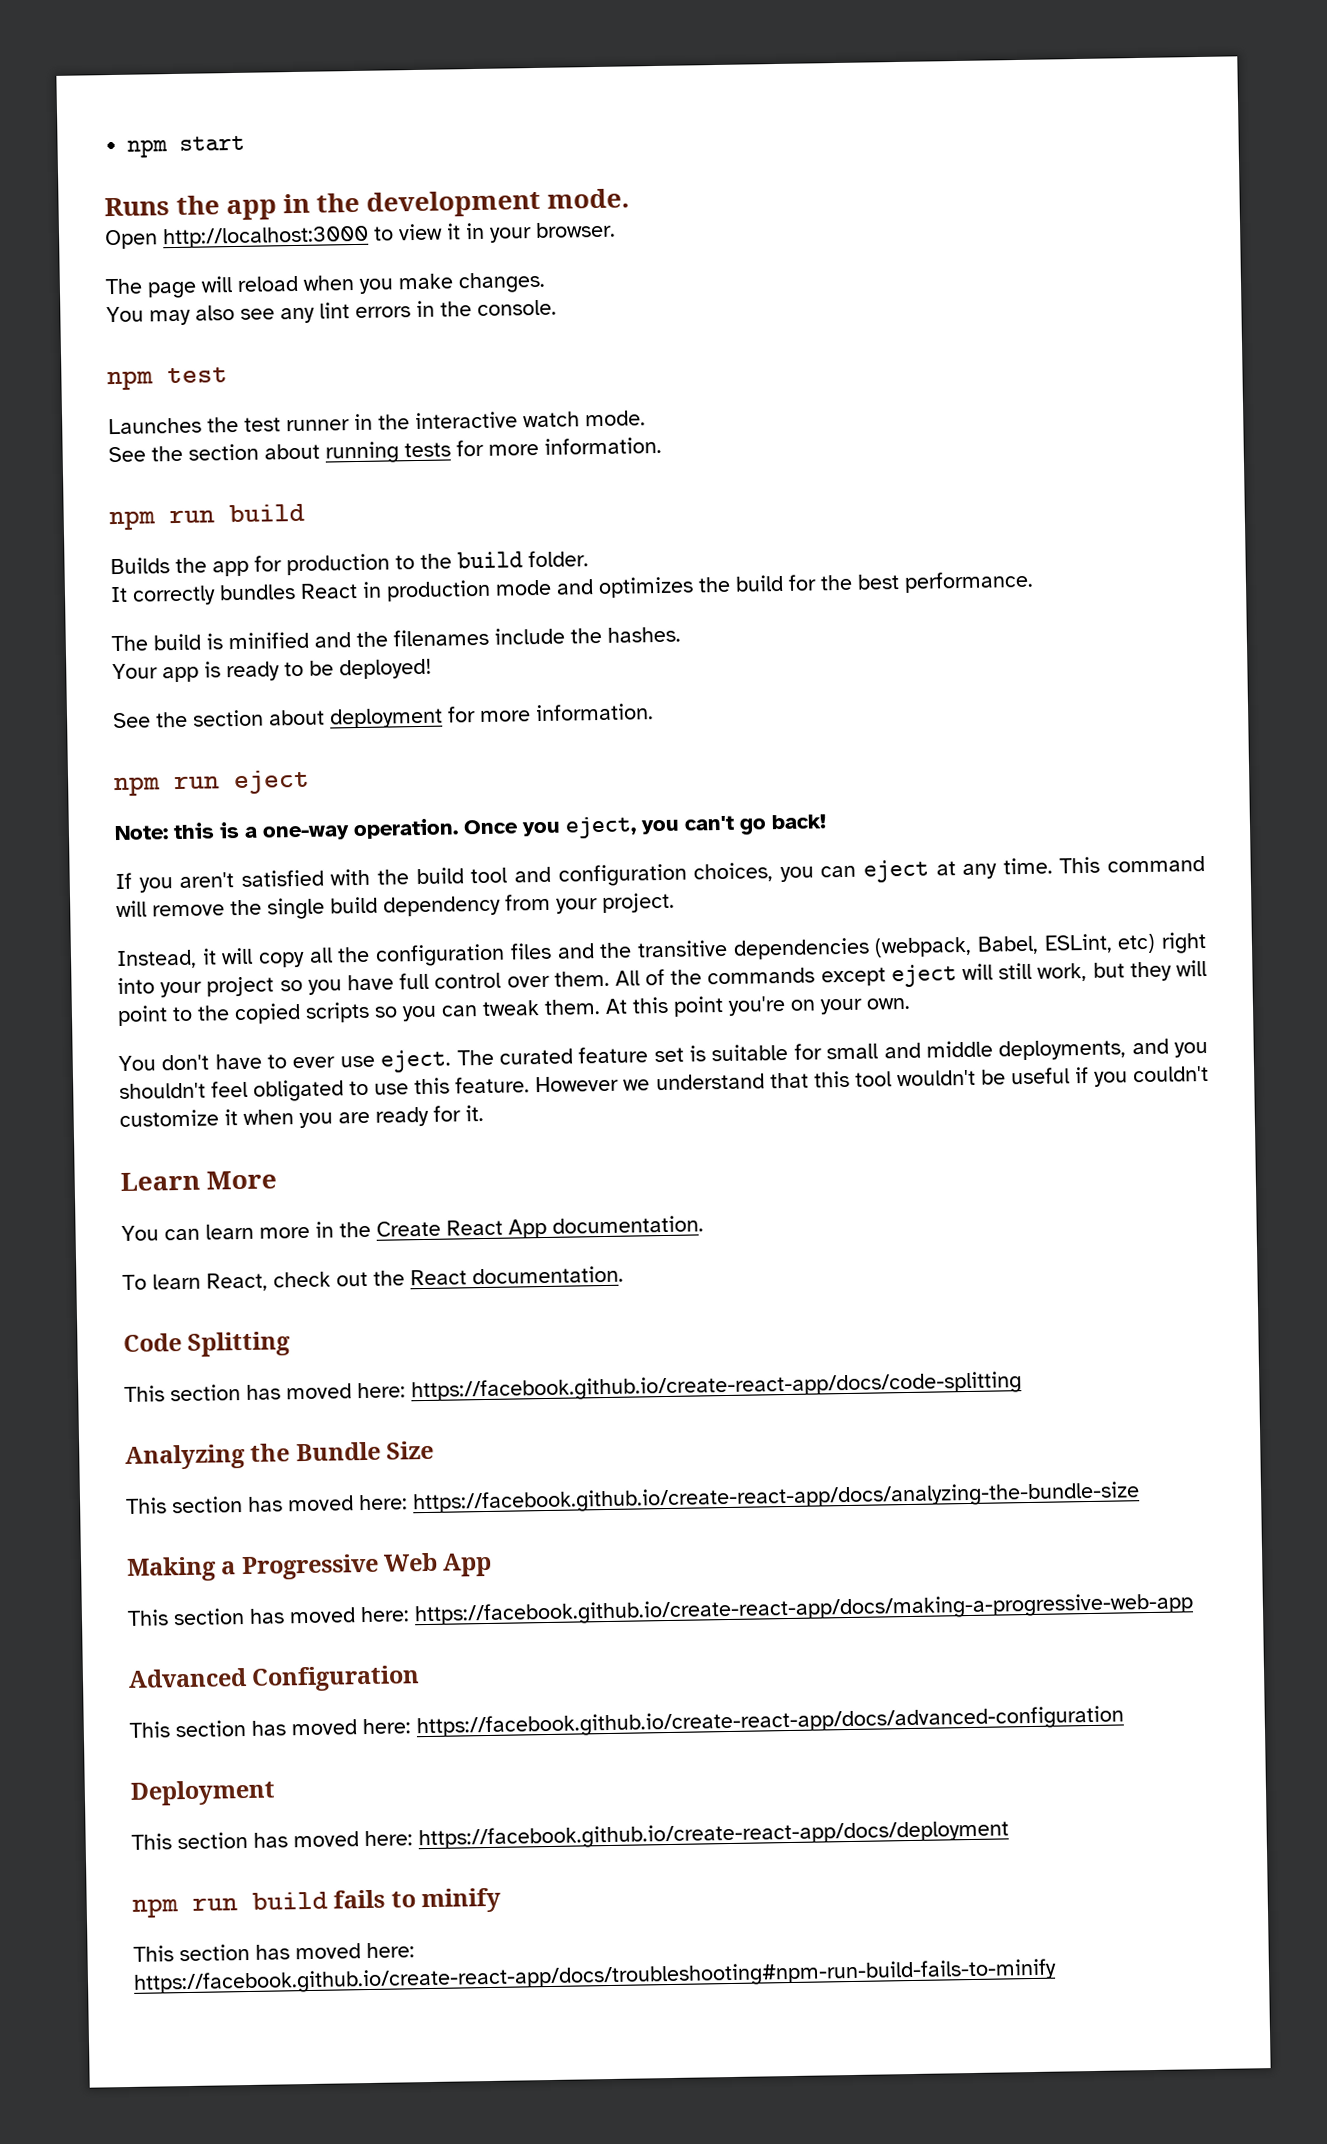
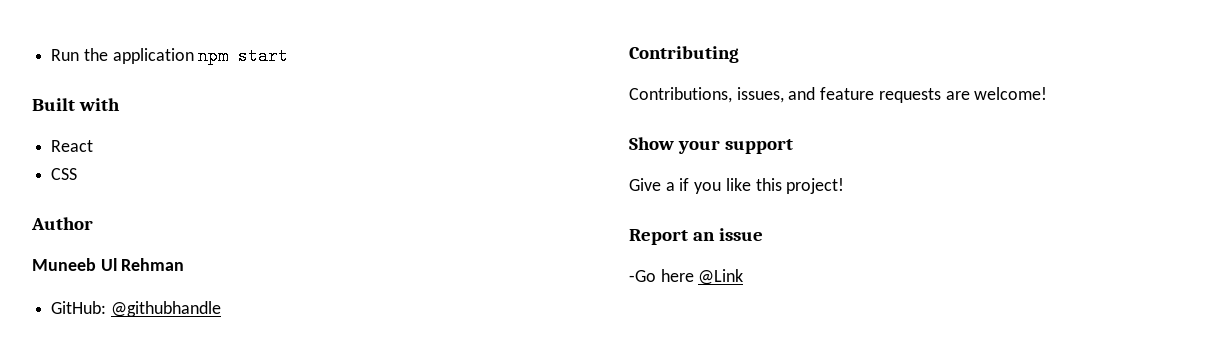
(127, 148) none -> [51,48,194,64] Run the application
[104,188,631,221] [104,221,616,250] [105,271,546,299] [106,299,557,326] [107,367,228,391] [108,410,646,435] [108,436,662,464] [109,503,305,531] [110,550,589,577] [110,570,1034,606] [111,626,681,652] [112,658,432,683] [112,703,654,729] [114,769,310,797] [114,814,826,841] [115,856,1205,893] [116,892,675,920] [116,931,1207,970] [117,959,1207,998] [117,995,910,1027] [118,1038,1208,1073] [119,1065,1209,1102] [119,1104,484,1129] [120,1170,278,1192] [121,1215,704,1242] [122,1265,624,1292] [123,1331,292,1357] [124,1371,1022,1403] [125,1440,435,1470] [125,1481,1140,1515] [126,1552,493,1582] [127,1592,1194,1627] [128,1665,421,1692] [129,1705,1124,1739] [130,1779,276,1806] [131,1819,1009,1851] [132,1887,502,1918] [133,1942,415,1962] [133,1958,1057,1995] Runs the app in the development mode. // Open http://localhost:3000 to view it in your browser. // The page will reload when you make changes. // You may also see any lint errors in the console. // npm test // Launches the test runner in the interactive watch mode. // See the section about running tests for more information. // npm run build // Builds the app for production to the build folder. // It correctly bundles React in production mode and optimizes the build for the best performance. // The build is minified and the filenames include the hashes. // Your app is ready to be deployed! // See the section about deployment for more information. // npm run eject // Note: this is a one-way operation. Once you eject, you can't go back! // If you aren't satisfied with the build tool and configuration choices, you can eject at any time. This command will remove the single build dependency from your project. // Instead, it will copy all the configuration files and the transitive dependencies (webpack, Babel, ESLint, etc) right into your project so you have full control over them. All of the commands except eject will still work, but they will point to the copied scripts so you can tweak them. At this point you're on your own. // You don't have to ever use eject. The curated feature set is suitable for small and middle deployments, and you shouldn't feel obligated to use this feature. However we understand that this tool wouldn't be useful if you couldn't customize it when you are ready for it. // Learn More // You can learn more in the Create React App documentation. // To learn React, check out the React documentation. // Code Splitting // This section has moved here: https://facebook.github.io/create-react-app/docs/code-splitting // Analyzing the Bundle Size // This section has moved here: https://facebook.github.io/create-react-app/docs/analyzing-the-bundle-size // Making a Progressive Web App // This section has moved here: https://facebook.github.io/create-react-app/docs/making-a-progressive-web-app // Advanced Configuration // This section has moved here: https://facebook.github.io/create-react-app/docs/advanced-configuration // Deployment // This section has moved here: https://facebook.github.io/create-react-app/docs/deployment // npm run build fails to minify // This section has moved here: https://facebook.github.io/create-react-app/docs/troubleshooting#npm-run-build-fails-to-minify -> [32,98,120,111] [51,140,94,152] [51,168,78,180] [31,217,93,230] [32,258,185,271] [51,301,221,317] [629,46,739,63] [629,87,1048,103] [629,137,793,154] [629,178,845,194] [629,228,763,245] [629,269,744,285] Built with // React // CSS // Author // Muneeb Ul Rehman // GitHub: @githubhandle // Contributing // Contributions, issues, and feature requests are welcome! // Show your support // Give a if you like this project! // Report an issue // -Go here @Link

